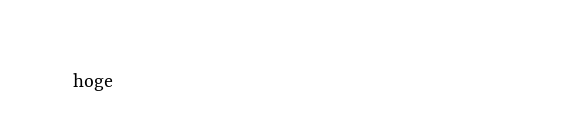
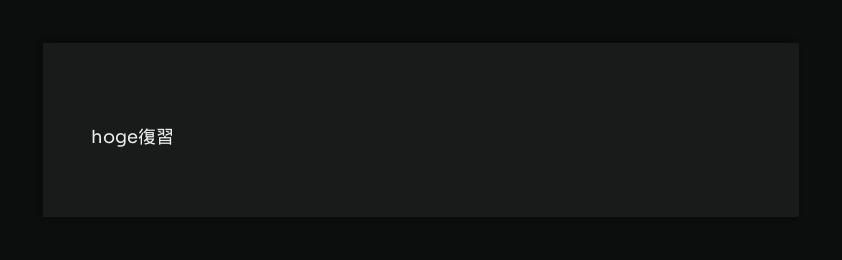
(113, 82) none -> [138,128,174,145] 復習

